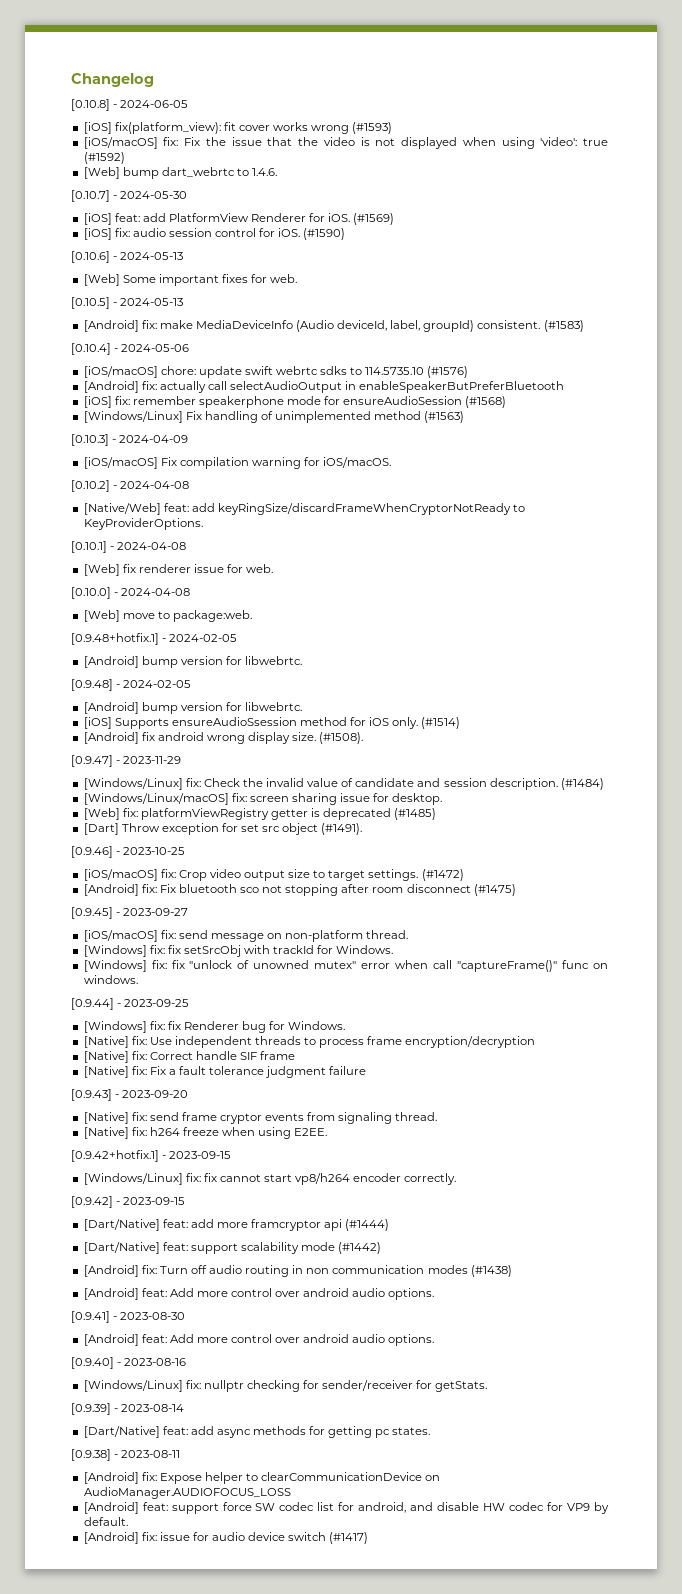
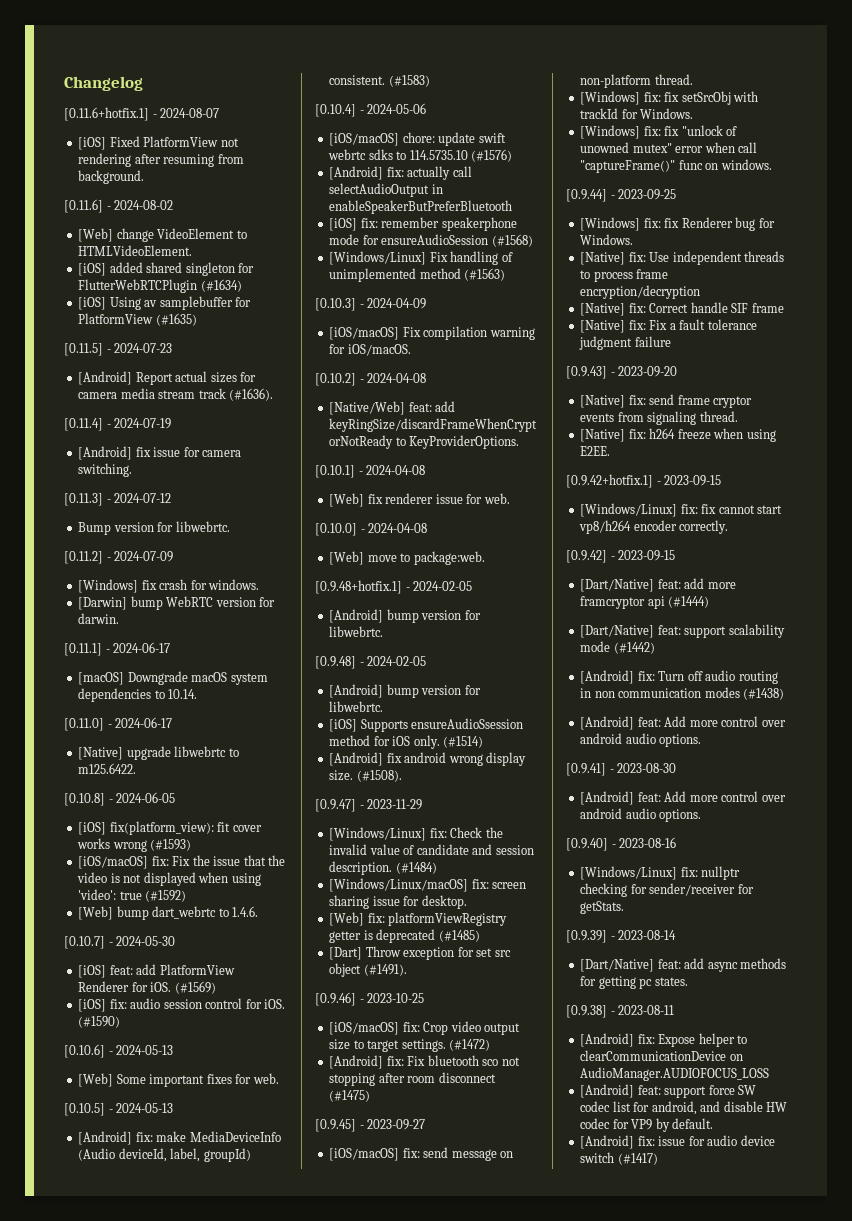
(154, 80) none -> [64,107,220,121] [78,136,239,150] [78,153,244,167] [78,170,145,184] [64,199,174,213] [78,228,247,242] [78,245,193,256] [78,262,255,276] [78,279,242,293] [78,296,252,310] [78,313,197,326] [64,343,173,356] [78,371,257,385] [78,388,274,401] [64,418,172,431] [78,446,242,460] [78,463,133,477] [64,493,172,506] [78,521,230,535] [64,551,174,564] [78,579,260,593] [78,596,276,610] [78,613,120,624] [64,642,171,656] [78,671,268,685] [78,688,198,702] [64,717,173,731] [78,746,239,760] [78,763,137,774] // [0.11.6+hotfix.1] - 2024-08-07 // [iOS] Fixed PlatformView not rendering after resuming from background. // [0.11.6] - 2024-08-02 // [Web] change VideoElement to HTMLVideoElement. // [iOS] added shared singleton for FlutterWebRTCPlugin (#1634) // [iOS] Using av samplebuffer for PlatformView (#1635) // [0.11.5] - 2024-07-23 // [Android] Report actual sizes for camera media stream track (#1636). // [0.11.4] - 2024-07-19 // [Android] fix issue for camera switching. // [0.11.3] - 2024-07-12 // Bump version for libwebrtc. // [0.11.2] - 2024-07-09 // [Windows] fix crash for windows. // [Darwin] bump WebRTC version for darwin. // [0.11.1] - 2024-06-17 // [macOS] Downgrade macOS system dependencies to 10.14. // [0.11.0] - 2024-06-17 // [Native] upgrade libwebrtc to m125.6422.

